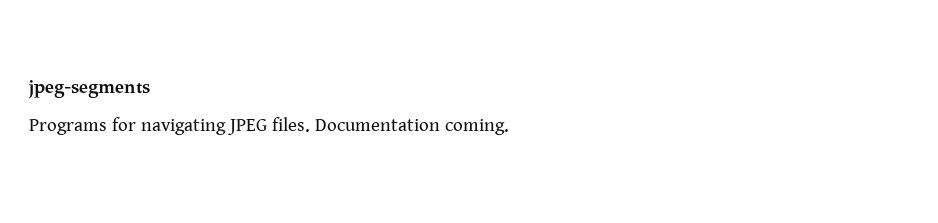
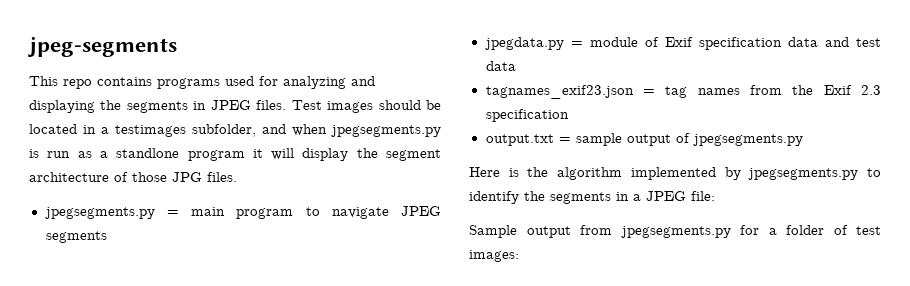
[29,117,509,135] Programs for navigating JPEG files. Documentation coming. -> [29,76,375,89] [29,100,442,113] [29,124,441,137] [29,148,442,161] [29,172,237,182] [44,206,441,219] [45,231,107,243] [484,37,881,50] [485,61,516,71] [485,85,881,99] [485,109,569,122] [485,133,803,146] [469,167,881,180] [469,191,715,204] [469,225,881,238] [469,250,519,262] This repo contains programs used for analyzing and displaying the segments in JPEG files. Test images should be located in a testimages subfolder, and when jpegsegments.py is run as a standlone program it will display the segment architecture of those JPG files. // jpegsegments.py = main program to navigate JPEG segments // jpegdata.py = module of Exif specification data and test data // tagnames_exif23.json = tag names from the Exif 2.3 specification // output.txt = sample output of jpegsegments.py // Here is the algorithm implemented by jpegsegments.py to identify the segments in a JPEG file: // Sample output from jpegsegments.py for a folder of test images:

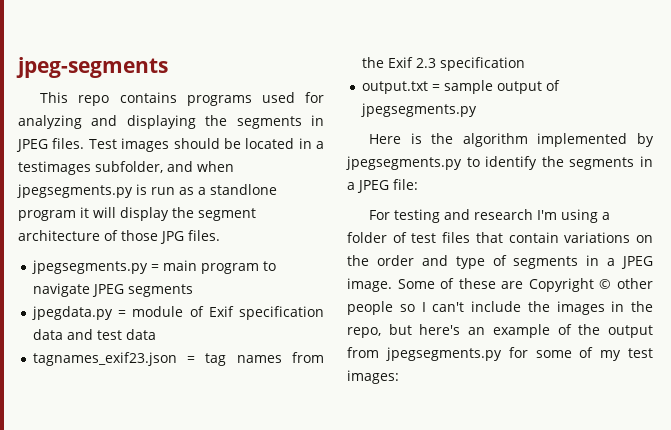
[469,225,517,238] Sample -> [369,209,611,223] [347,232,653,243] [347,255,653,269] [347,278,653,292] [347,301,653,315] [347,324,601,338] For testing and research I'm using a folder of test files that contain variations on the order and type of segments in a JPEG image. Some of these are Copyright © other people so I can't include the images in the repo, but here's an example of the
[768,225,848,235] a folder of -> [535,347,622,361] some of my

